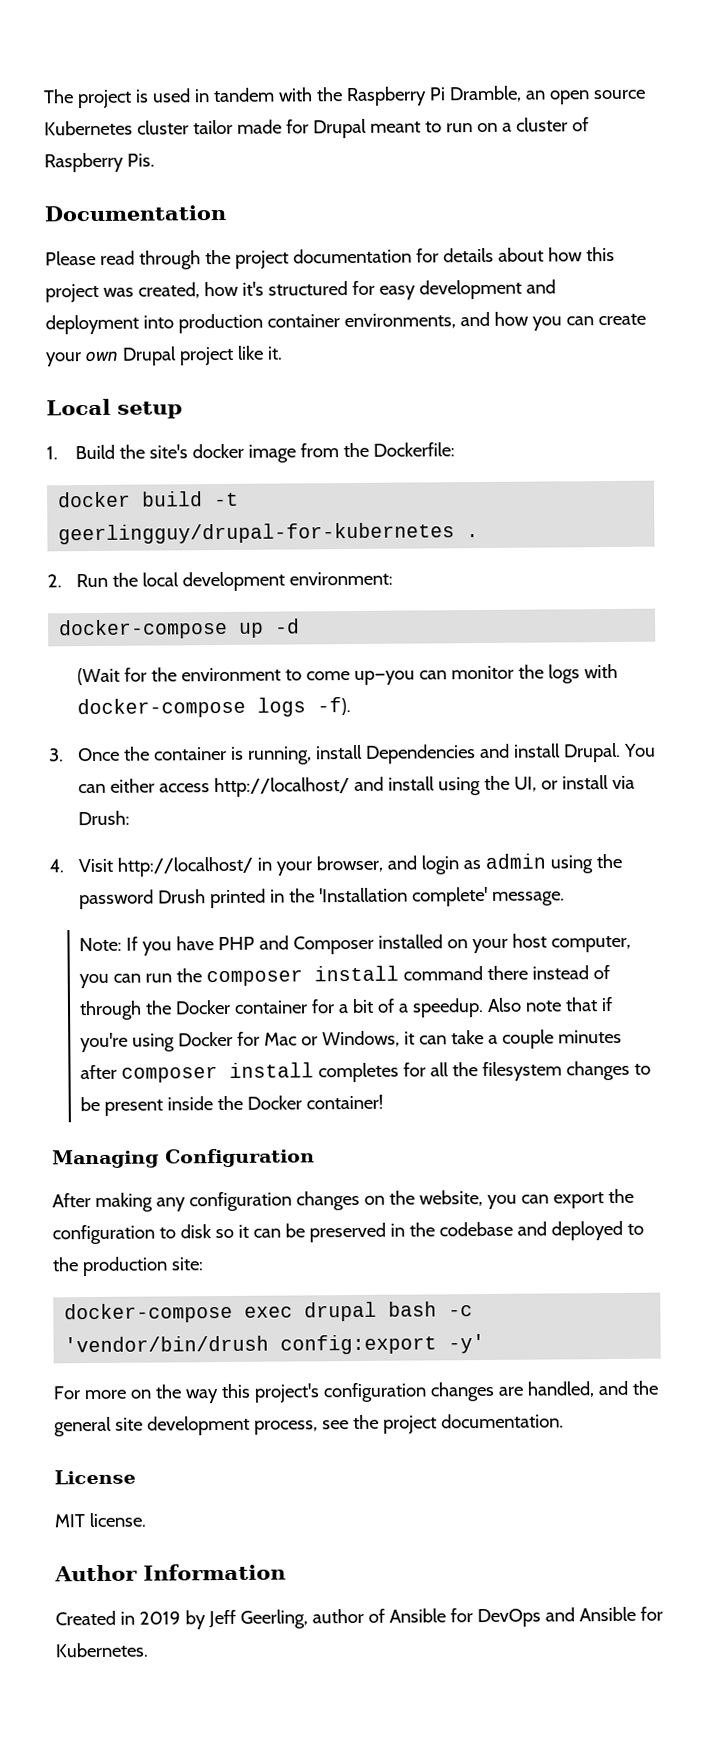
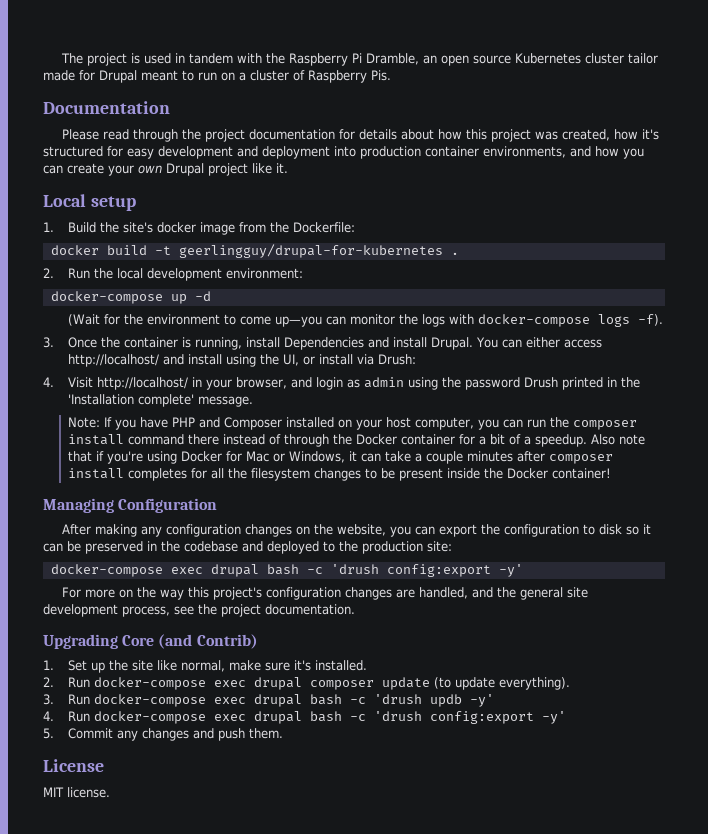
[64,1335,270,1353] 'vendor/bin/drush -> [330,564,379,574] 'drush
[54,1469,136,1485] [54,1512,146,1528] [54,1563,286,1582] [55,1606,663,1630] [55,1642,148,1658] License // MIT license. // Author Information // Created in 2019 by Jeff Geerling, author of Ansible for DevOps and Ansible for Kubernetes. -> [43,634,258,649] [43,660,367,673] [43,677,570,690] [43,694,494,707] [43,711,566,724] [43,728,283,741] [43,759,104,772] [43,787,110,798] Upgrading Core (and Contrib) // 1. Set up the site like normal, make sure it's installed. // 2. Run docker-compose exec drupal composer update (to update everything). // 3. Run docker-compose exec drupal bash -c 'drush updb -y' // 4. Run docker-compose exec drupal bash -c 'drush config:export -y' // 5. Commit any changes and push them. // License // MIT license.

